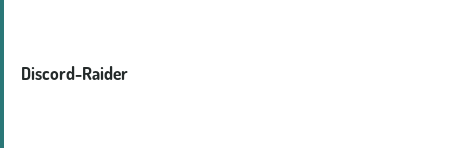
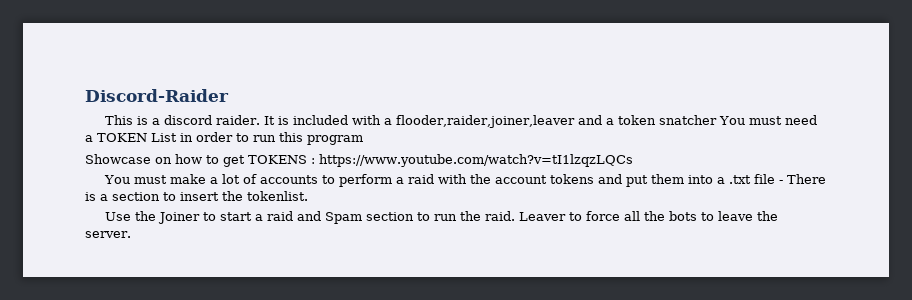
(128, 73) none -> [104,115,817,128] [85,132,363,145] [85,154,633,167] [103,174,826,187] [85,191,308,201] [104,211,778,224] [85,231,131,238] // This is a discord raider. It is included with a flooder,raider,joiner,leaver and a token snatcher You must need a TOKEN List in order to run this program // Showcase on how to get TOKENS : https://www.youtube.com/watch?v=tI1lzqzLQCs // You must make a lot of accounts to perform a raid with the account tokens and put them into a .txt file - There is a section to insert the tokenlist. // Use the Joiner to start a raid and Spam section to run the raid. Leaver to force all the bots to leave the server.

